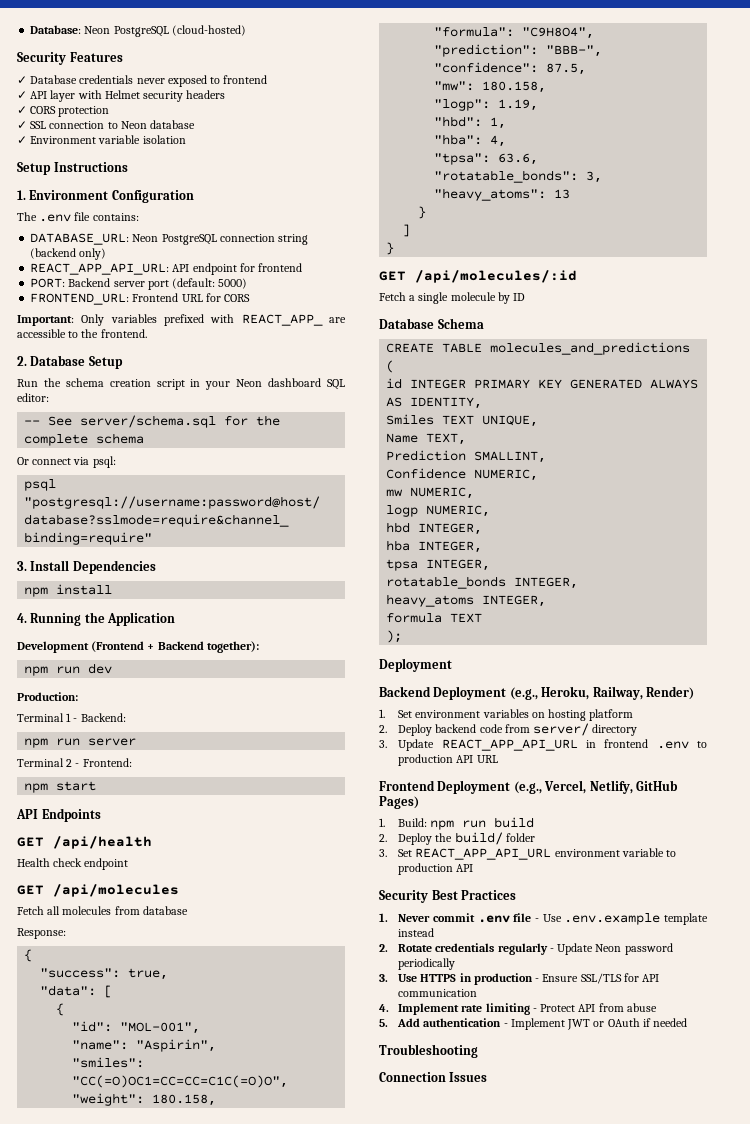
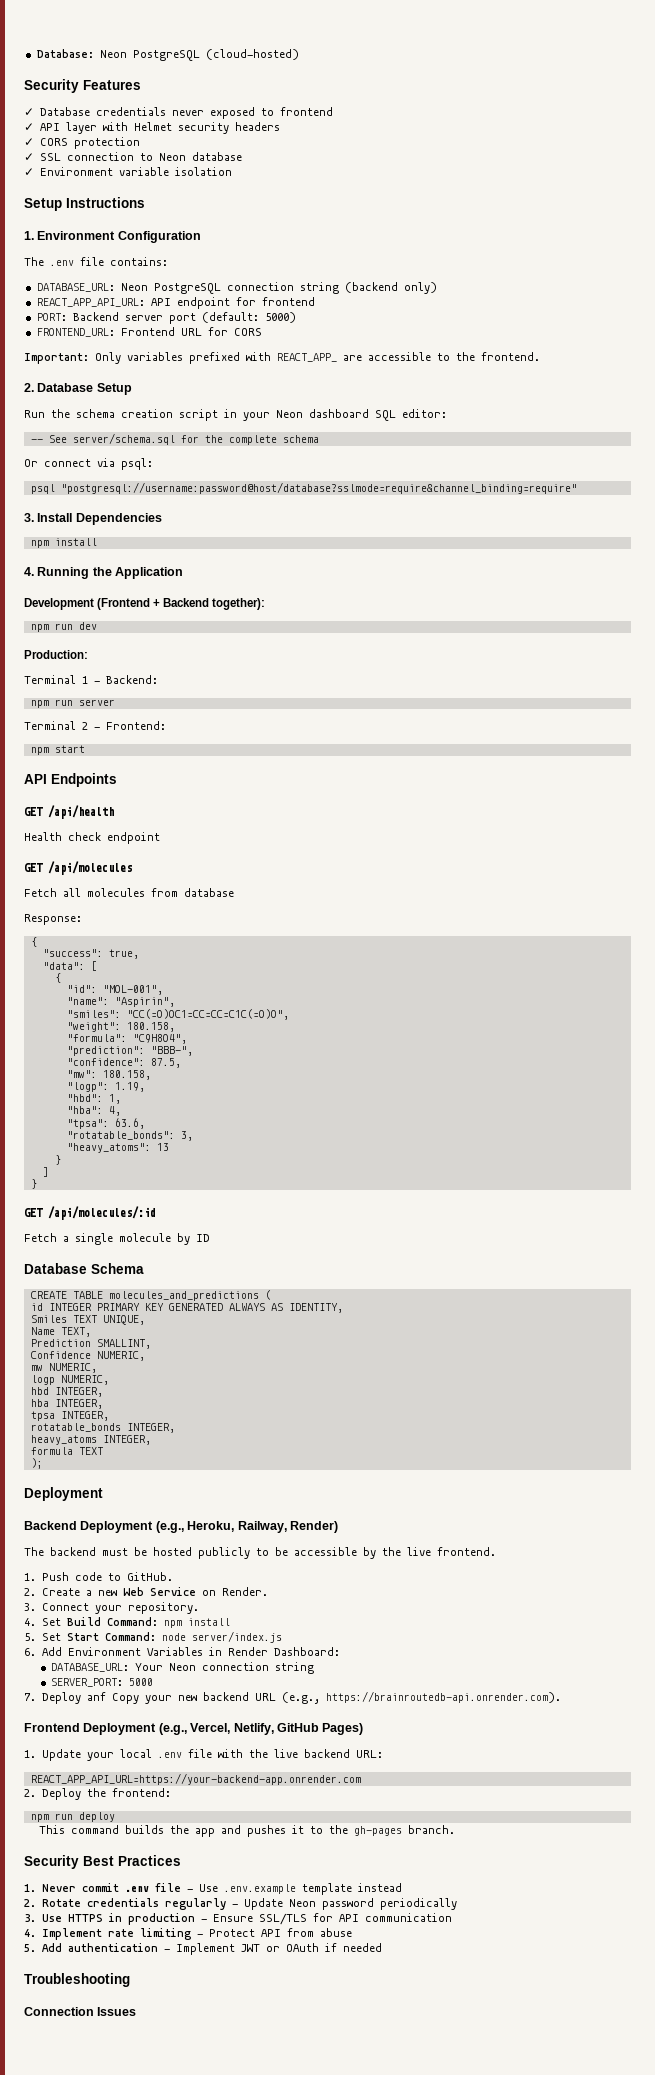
[379,709,634,721] [379,723,638,736] [379,739,707,751] [398,754,498,766] 1. Set environment variables on hosting platform // 2. Deploy backend code from server/ directory // 3. Update REACT_APP_API_URL in frontend .env to production API URL -> [24,1547,496,1559] [24,1572,173,1581] [24,1587,268,1596] [24,1602,199,1614] [24,1617,230,1628] [24,1631,282,1643] [24,1647,340,1656] [51,1662,315,1674] [51,1678,154,1687] [24,1691,561,1704] The backend must be hosted publicly to be accessible by the live frontend. // 1. Push code to GitHub. // 2. Create a new Web Service on Render. // 3. Connect your repository. // 4. Set Build Command: npm install // 5. Set Start Command: node server/index.js // 6. Add Environment Variables in Render Dashboard: // DATABASE_URL: Your Neon connection string // SERVER_PORT: 5000 // 7. Deploy anf Copy your new backend URL (e.g., https://brainroutedb-api.onrender.com).
[398,817,535,830] [379,832,535,845] [379,848,677,860] [398,863,474,875] Build: npm run build // 2. Deploy the build/ folder // 3. Set REACT_APP_API_URL environment variable to production API -> [41,1749,383,1761] [30,1773,361,1785] [24,1788,171,1800] [30,1812,115,1822] [38,1825,455,1837] Update your local .env file with the live backend URL: // REACT_APP_API_URL=https://your-backend-app.onrender.com // 2. Deploy the frontend: // npm run deploy // This command builds the app and pushes it to the gh-pages branch.

